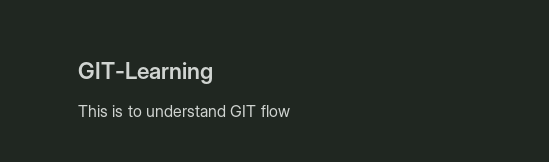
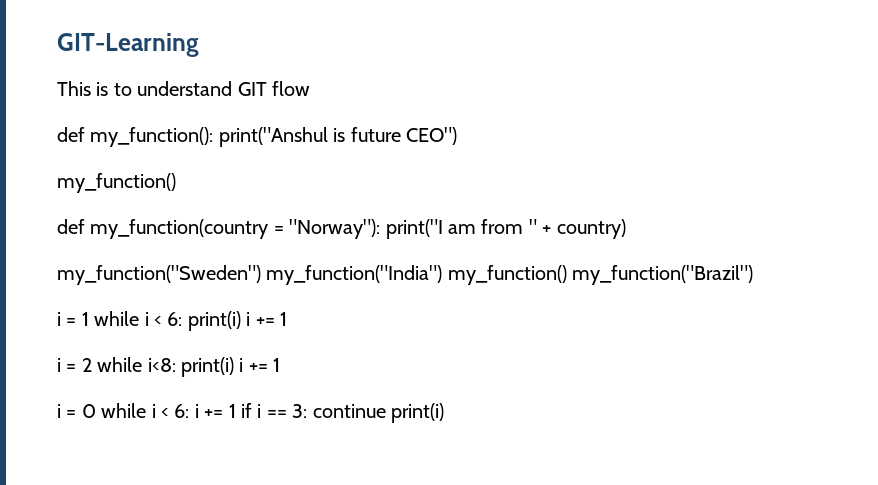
(290, 111) none -> [57,127,457,147] [57,173,176,193] [57,219,626,239] [57,265,754,285] [57,311,287,331] [57,357,281,377] [57,403,444,423] // def my_function(): print("Anshul is future CEO") // my_function() // def my_function(country = "Norway"): print("I am from " + country) // my_function("Sweden") my_function("India") my_function() my_function("Brazil") // i = 1 while i < 6: print(i) i += 1 // i = 2 while i<8: print(i) i += 1 // i = 0 while i < 6: i += 1 if i == 3: continue print(i)

